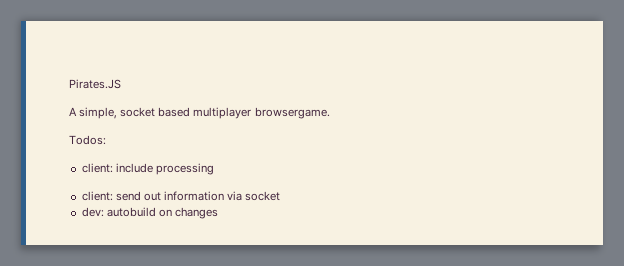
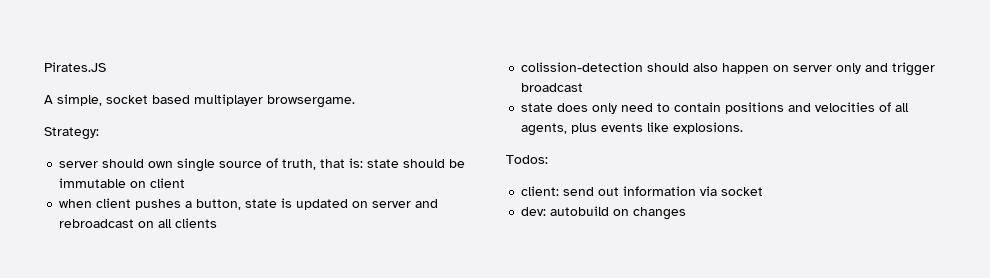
[69,135,106,145] [81,163,214,175] Todos: // client: include processing -> [44,127,99,140] [59,158,466,172] [59,178,186,188] [59,198,439,210] [59,218,218,228] [521,62,936,76] [521,83,584,92] [521,102,910,114] [521,122,744,136] [506,155,548,164] Strategy: // server should own single source of truth, that is: state should be immutable on client // when client pushes a button, state is updated on server and rebroadcast on all clients // colission-detection should also happen on server only and trigger broadcast // state does only need to contain positions and velocities of all agents, plus events like explosions. // Todos:

